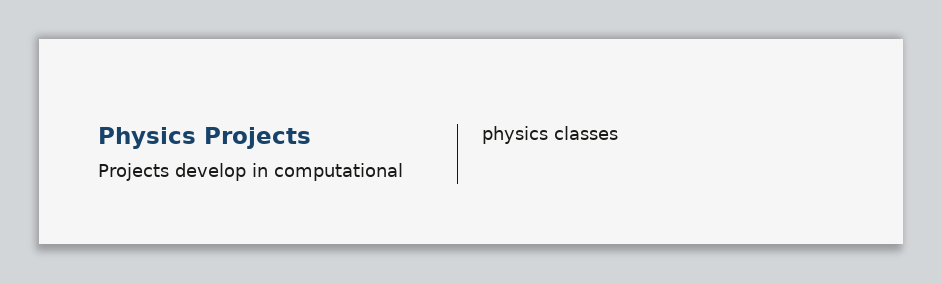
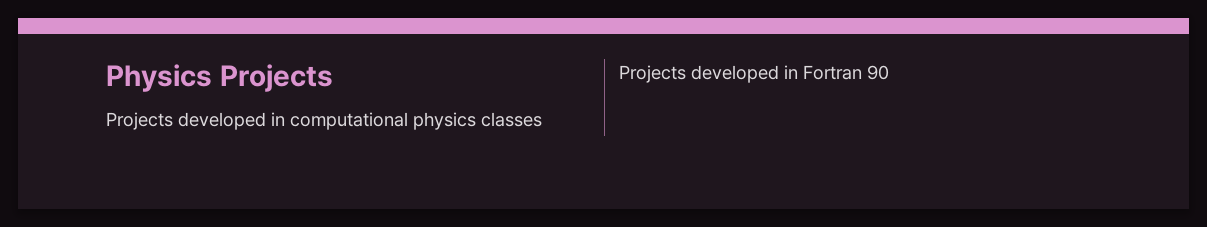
[175,163,246,181] develop -> [178,112,266,130] developed
(618, 133) none -> [619,65,889,83] Projects developed in Fortran 90

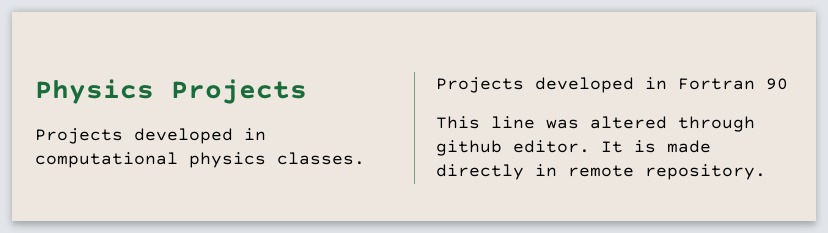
[481,112,542,127] classes -> [277,152,365,165] classes.
(889, 72) none -> [436,116,755,132] [436,140,711,156] [436,164,766,180] // This line was altered through github editor. It is made directly in remote repository.

